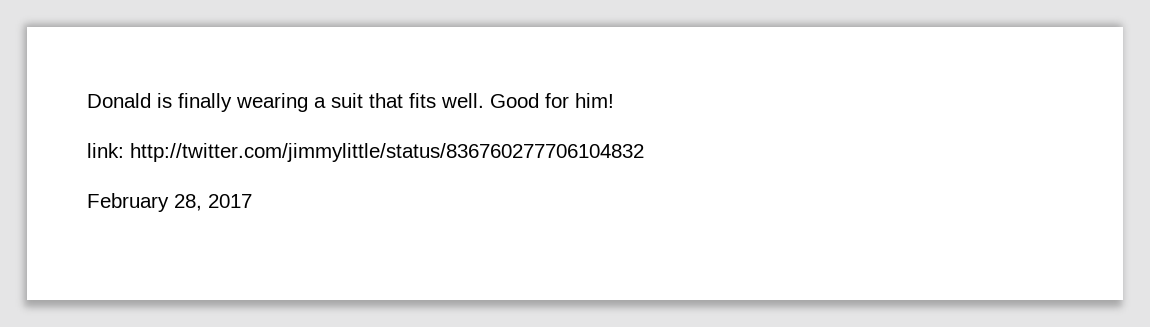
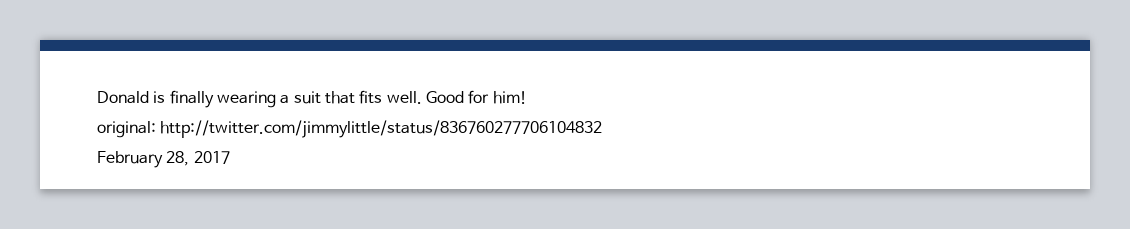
[87,143,124,158] link: -> [97,121,156,138] original:

